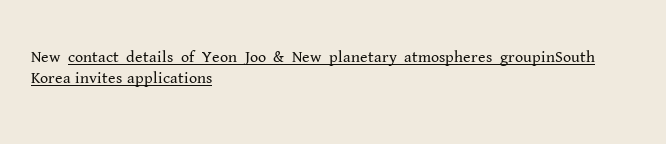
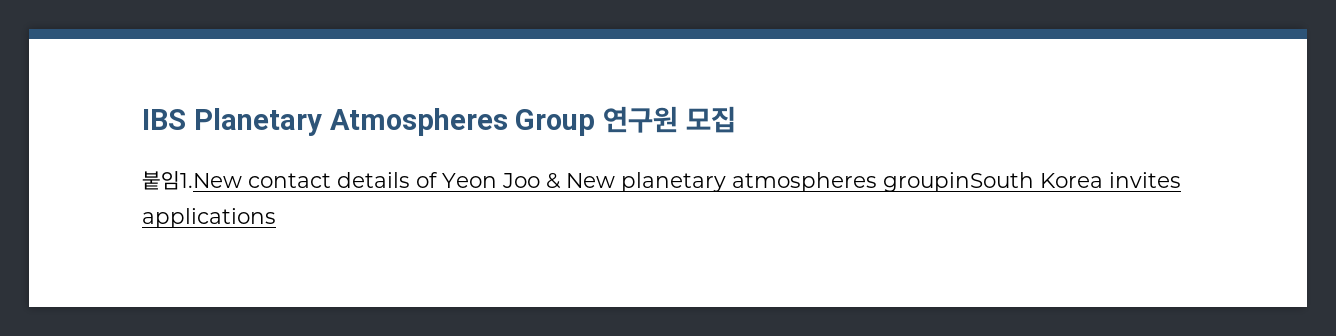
[31,52,61,62] New -> [142,106,737,136] [142,171,242,190] IBS Planetary Atmospheres Group 연구원 모집 // 붙임1.New

